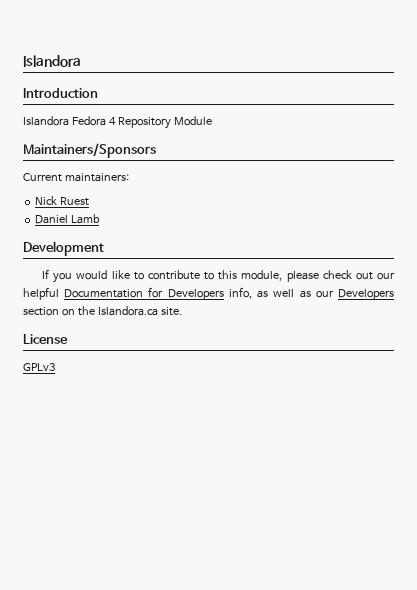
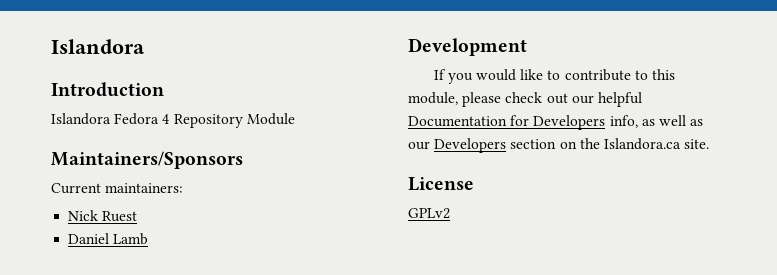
[23,363,55,371] GPLv3 -> [408,208,450,219] GPLv2

